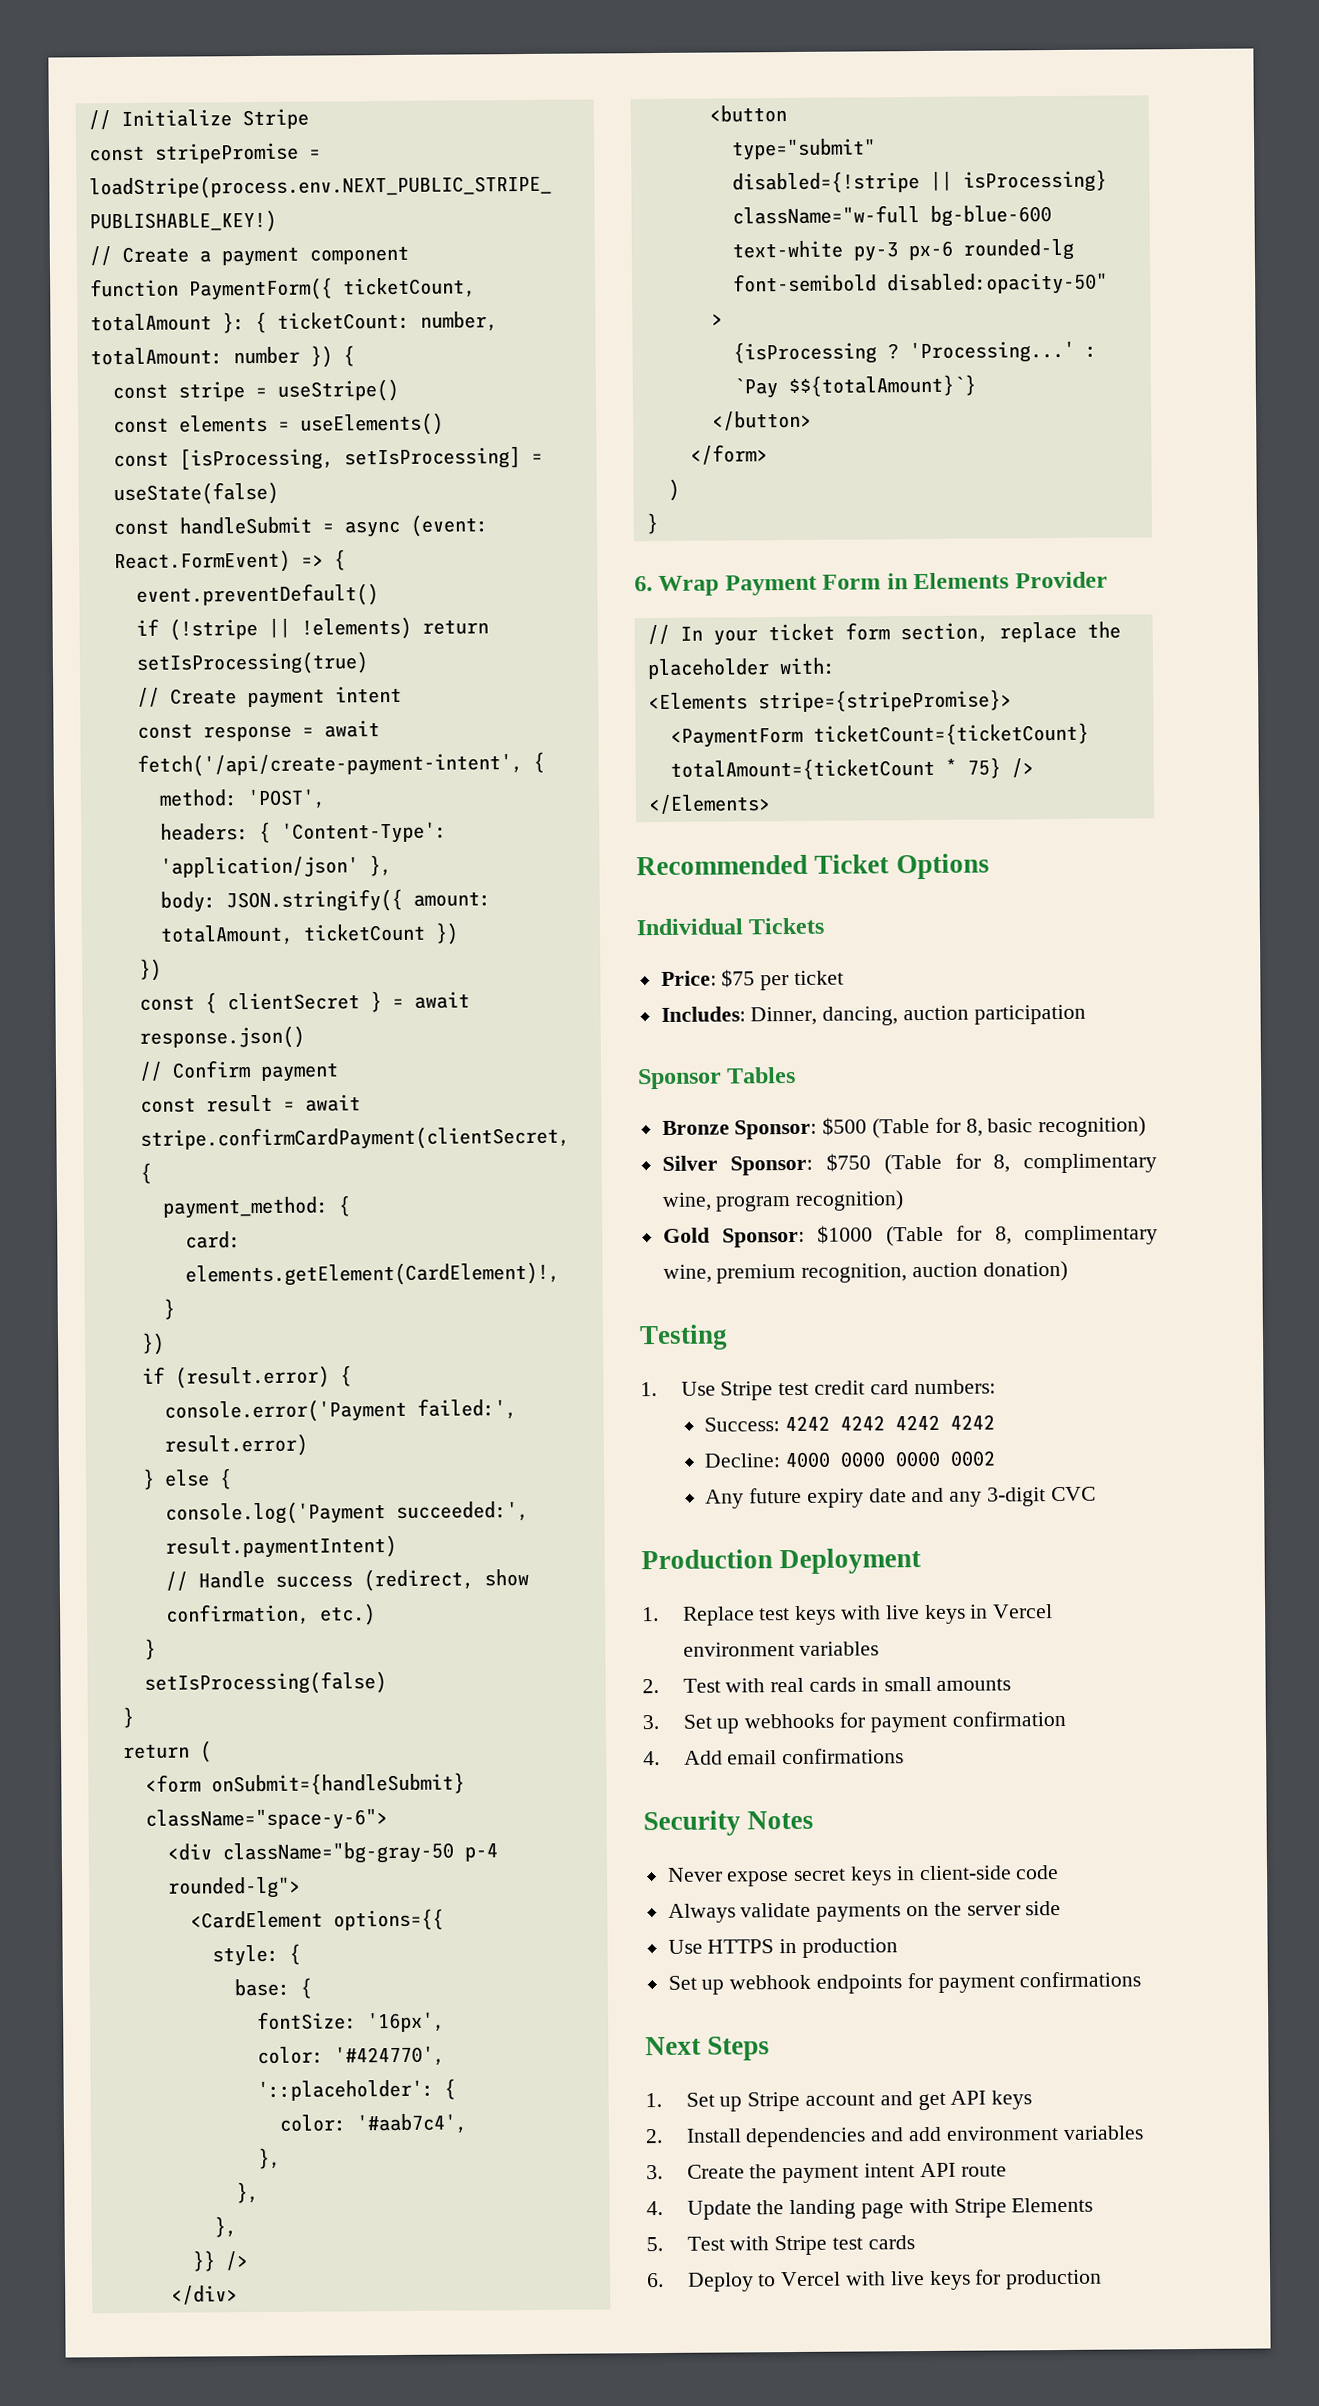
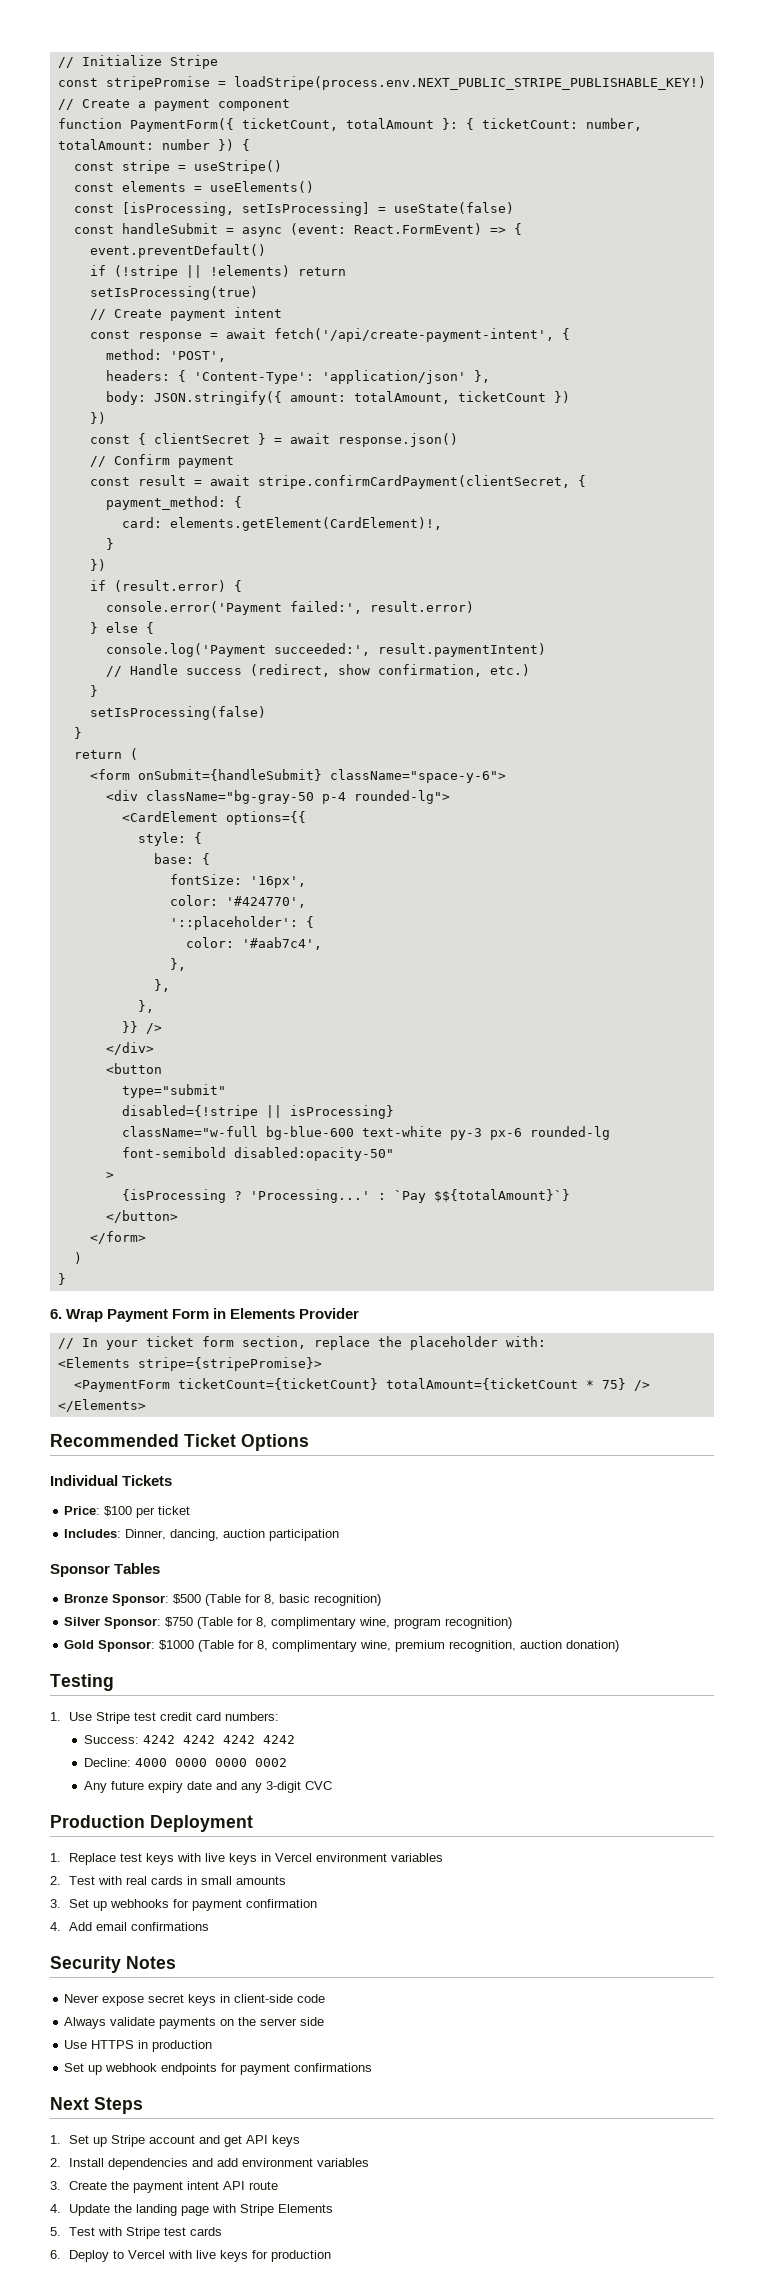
[721,969,756,988] $75 -> [104,1506,133,1516] $100

